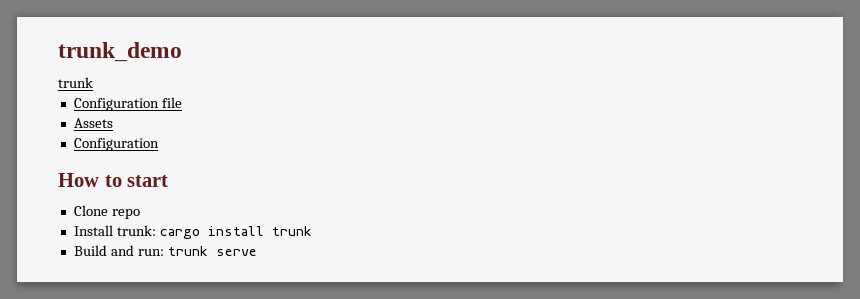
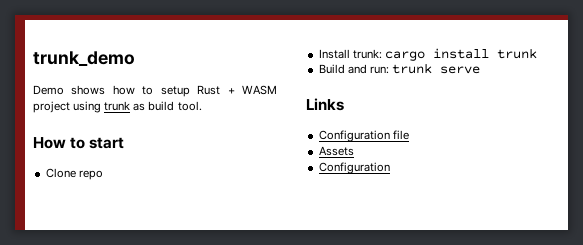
[58,77,93,88] [73,97,182,111] [73,118,113,128] [73,138,159,151] trunk // Configuration file // Assets // Configuration -> [33,85,277,97] [33,101,202,113] Demo shows how to setup Rust + WASM project using trunk as build tool.
(257, 252) none -> [306,98,344,111] [318,130,409,142] [318,146,354,156] [318,162,390,174] // Links // Configuration file // Assets // Configuration

